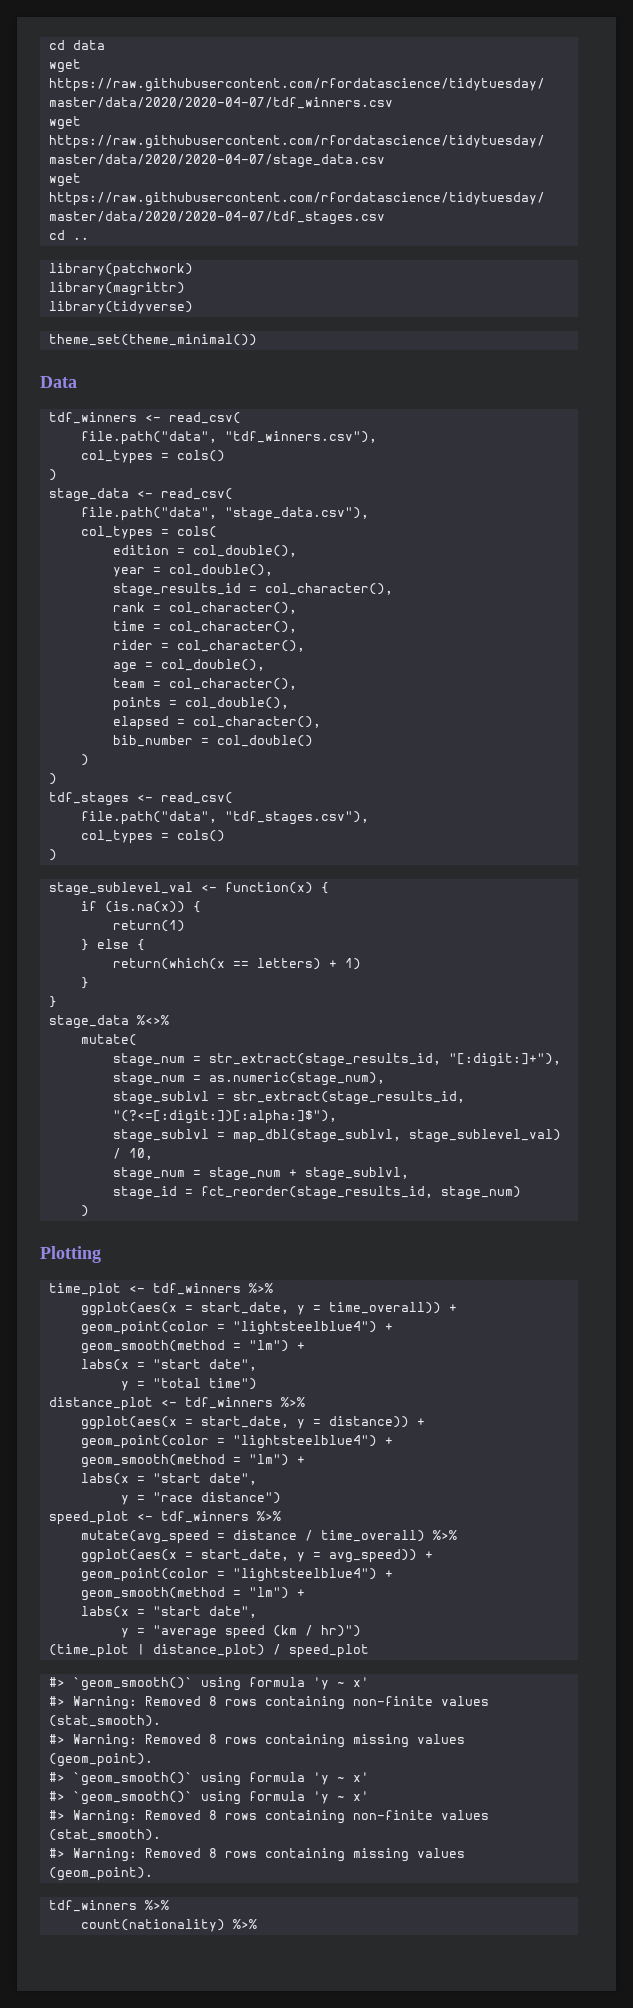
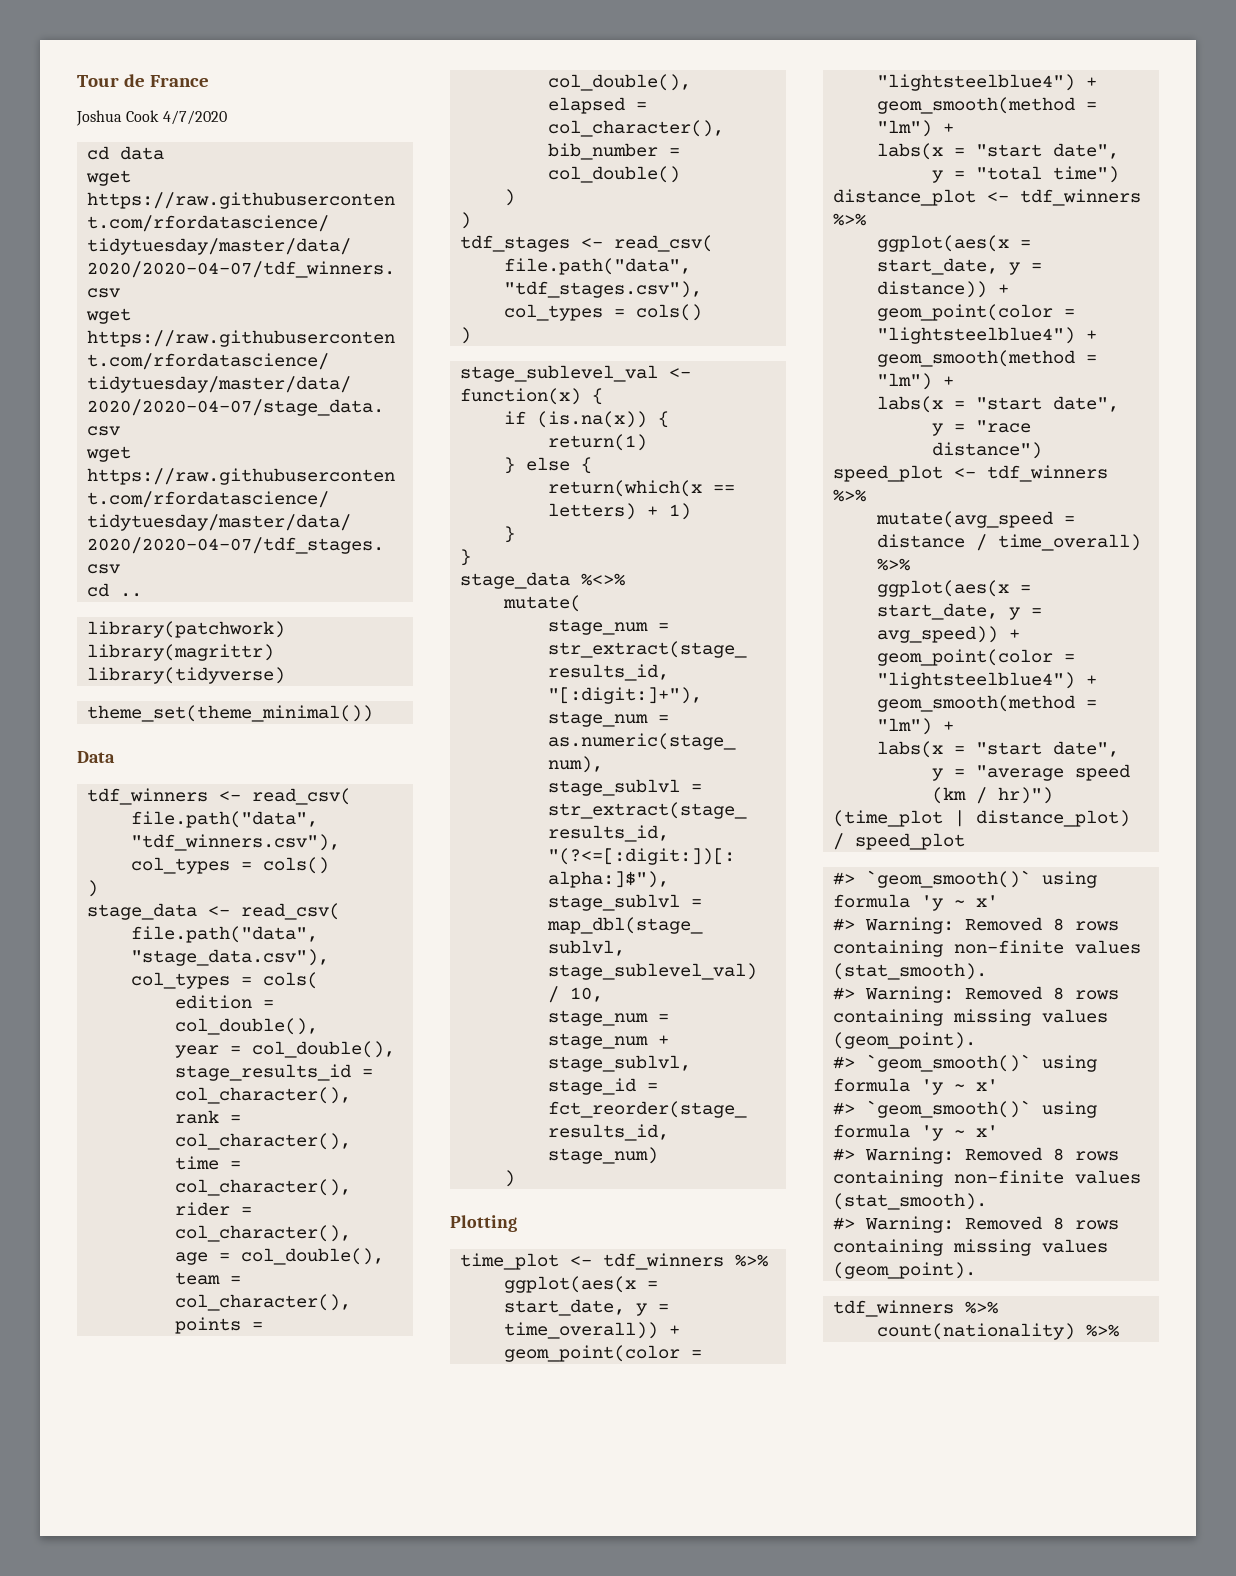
(48, 45) none -> [77,74,209,87] [76,110,227,126] Tour de France // Joshua Cook 4/7/2020 //

